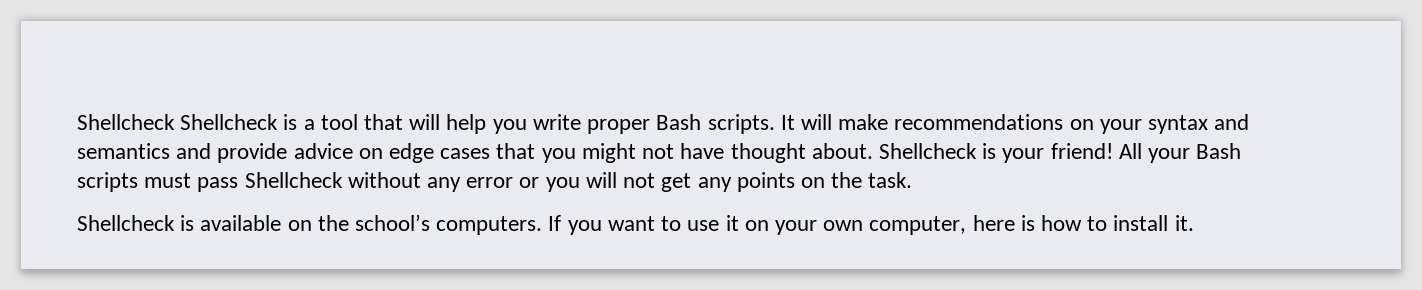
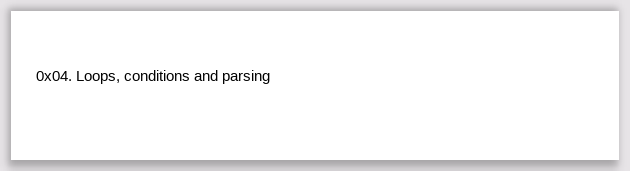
[77,114,1250,134] [77,143,1242,163] [77,172,913,192] [77,214,1194,235] Shellcheck Shellcheck is a tool that will help you write proper Bash scripts. It will make recommendations on your syntax and semantics and provide advice on edge cases that you might not have thought about. Shellcheck is your friend! All your Bash scripts must pass Shellcheck without any error or you will not get any points on the task. // Shellcheck is available on the school’s computers. If you want to use it on your own computer, here is how to install it. -> [36,70,271,84] 0x04. Loops, conditions and parsing

